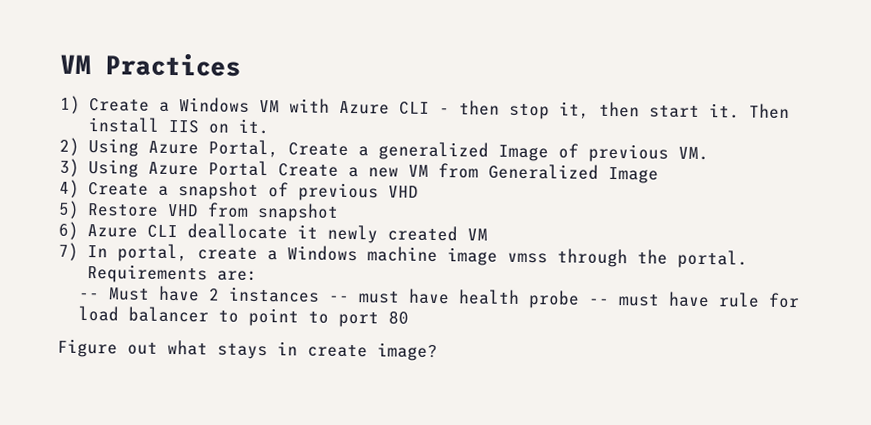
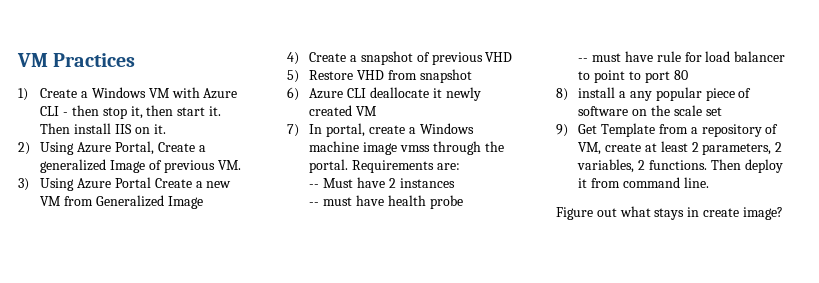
(321, 294) none -> (455, 183) //
(581, 299) none -> (463, 202) //
(410, 317) none -> [556,87,752,101] [578,105,722,116] [556,123,779,137] [578,141,783,155] [577,159,783,173] [578,177,709,188] // 8) install a any popular piece of software on the scale set // 9) Get Template from a repository of VM, create at least 2 parameters, 2 variables, 2 functions. Then deploy it from command line.

